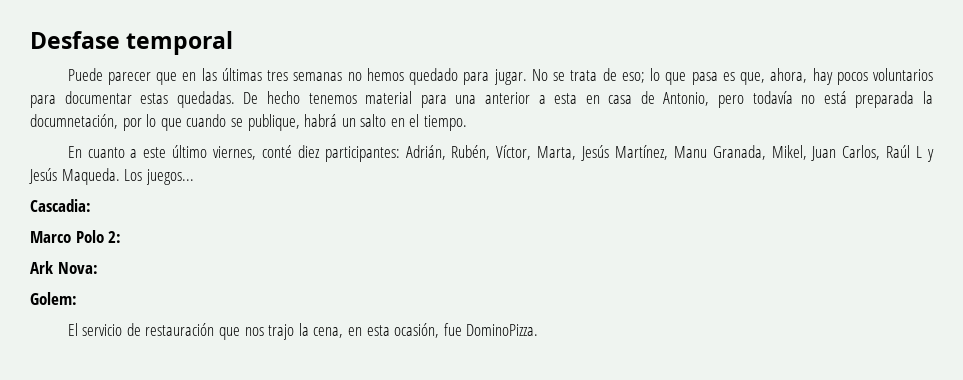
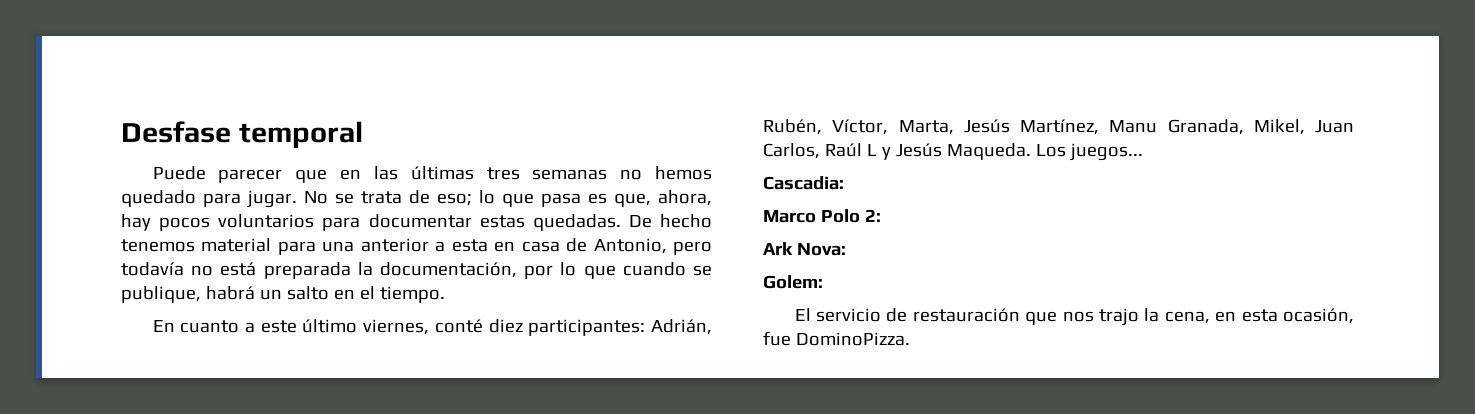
[30,114,118,129] documnetación, -> [379,262,517,278] documentación,

